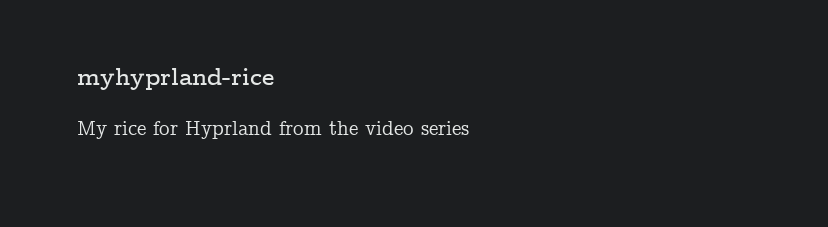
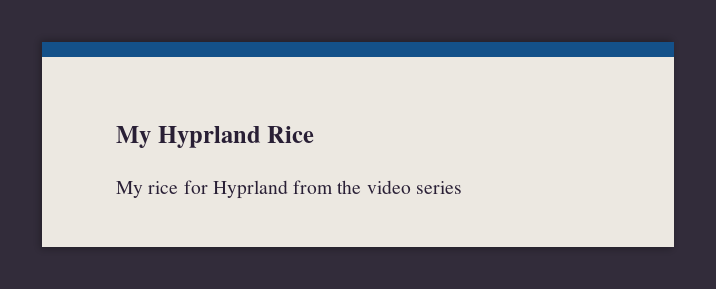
[77,68,274,90] myhyprland-rice -> [116,126,315,148] My Hyprland Rice

